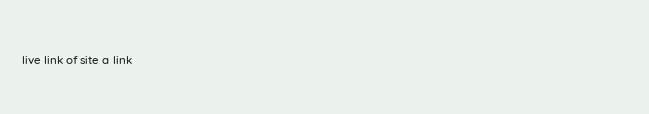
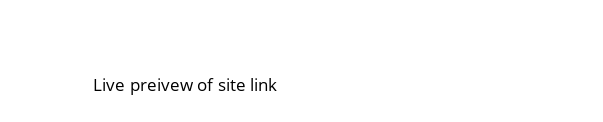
[22,56,64,65] live link -> [93,78,194,95] Live preivew
[102,58,110,64] a -> (246, 84) none

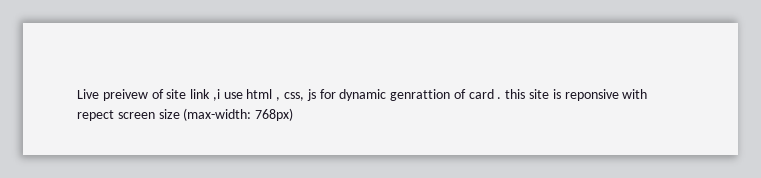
(278, 84) none -> [212,89,648,101] [77,108,294,121] ,i use html , css, js for dynamic genrattion of card . this site is reponsive with repect screen size (max-width: 768px)

